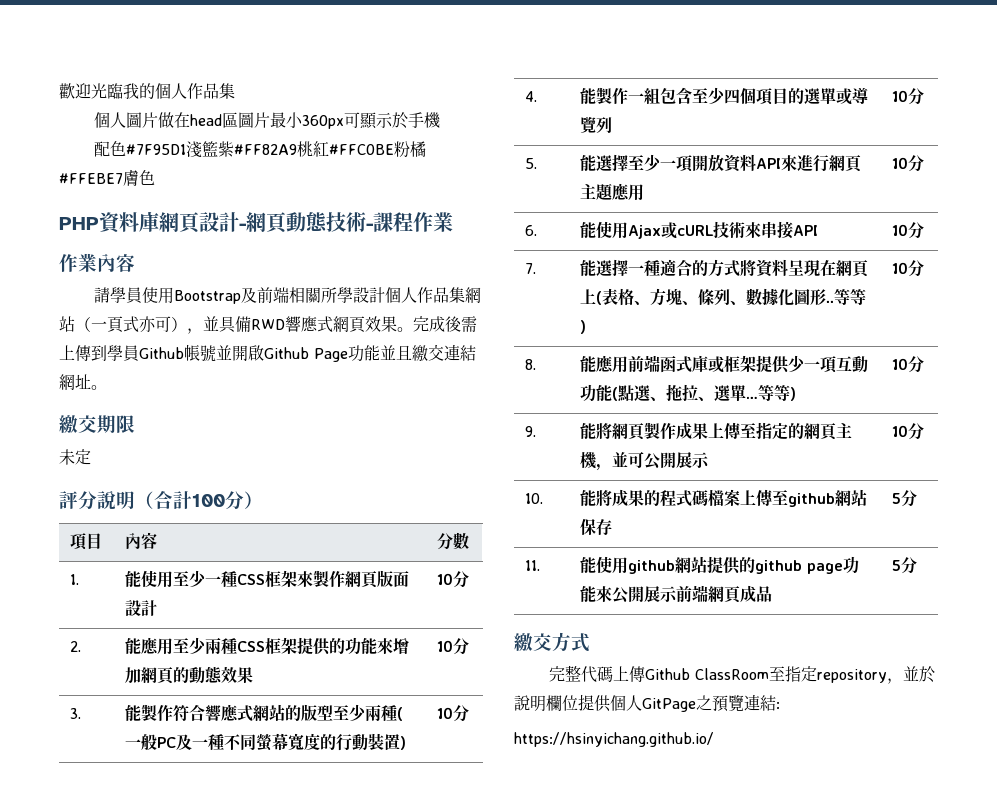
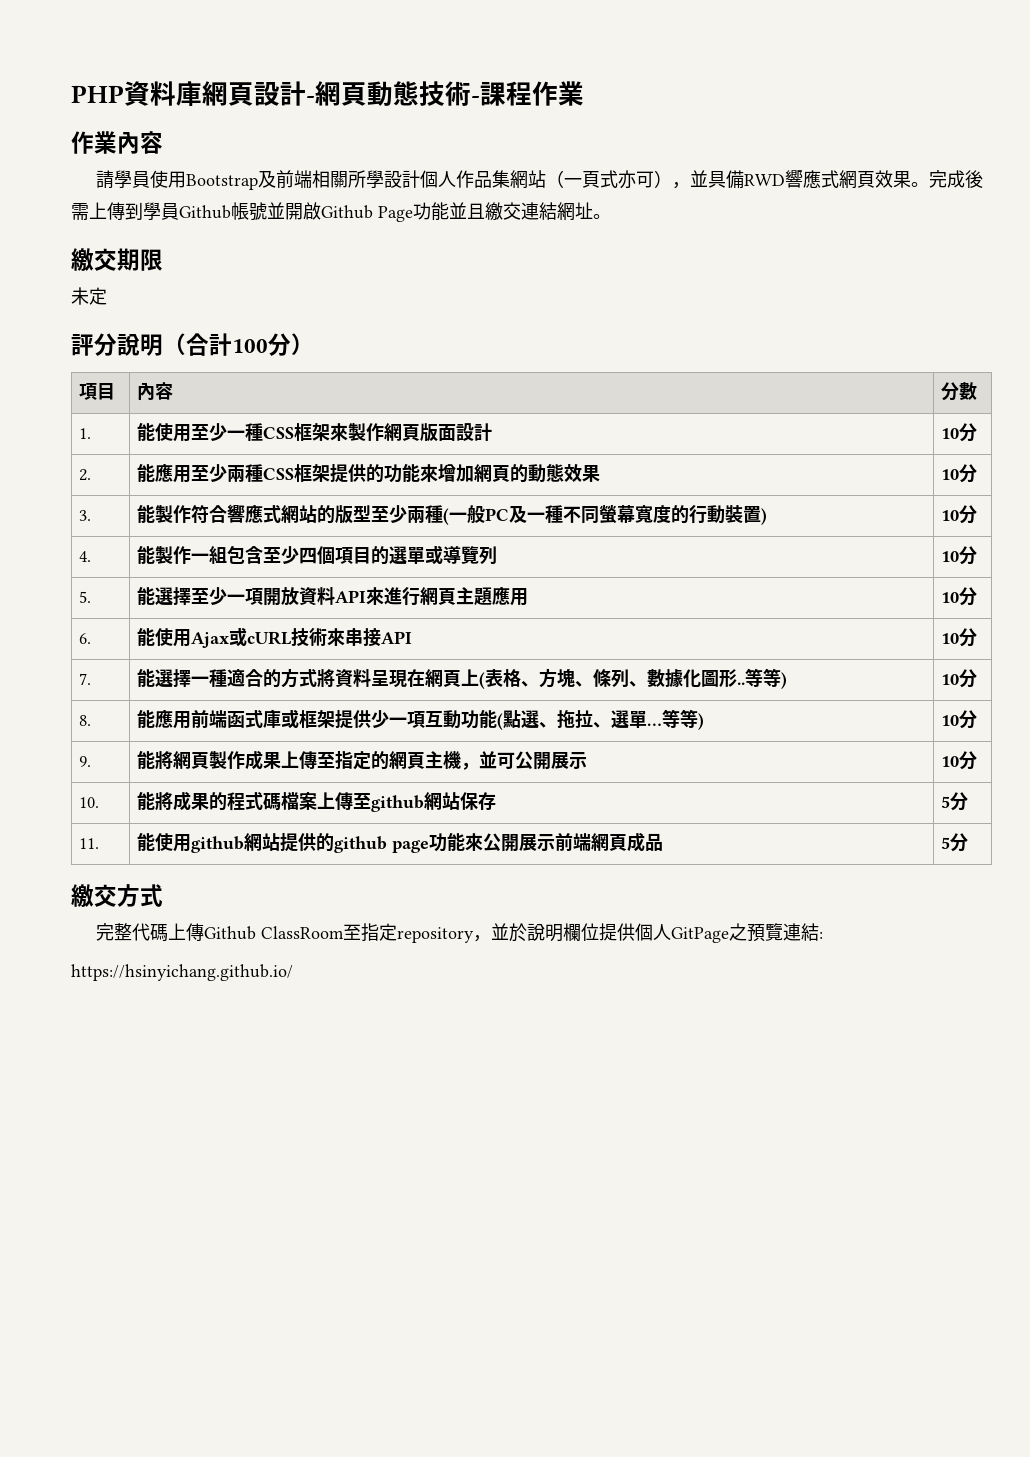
[59,83,235,99] [94,112,442,129] [94,141,427,158] [59,169,155,186] 歡迎光臨我的個人作品集 // 個人圖片做在head區圖片最小360px可顯示於手機 // 配色#7F95D1淺籃紫#FF82A9桃紅#FFC0BE粉橘#FFEBE7膚色 // -> (71, 94) none

